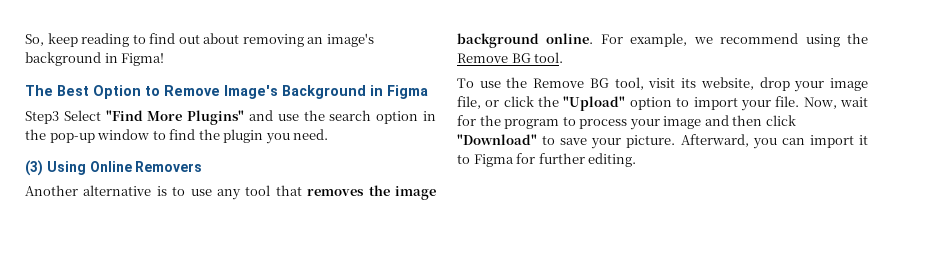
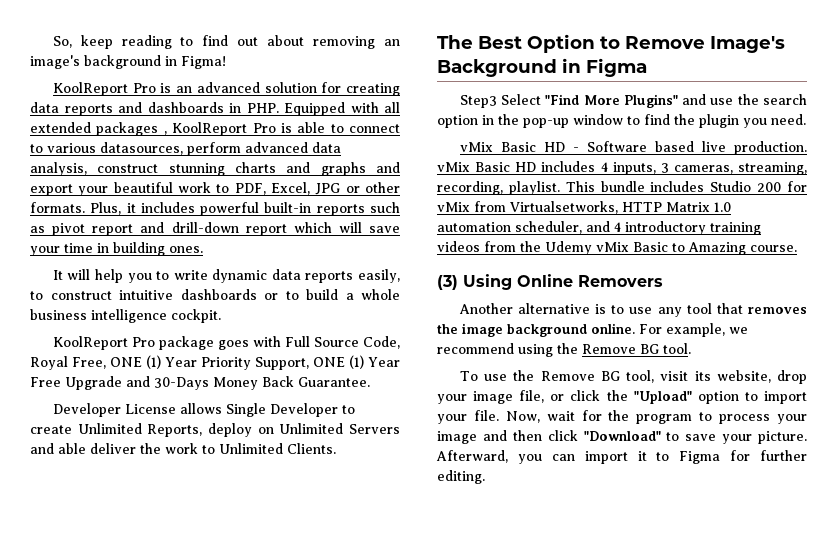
(165, 59) none -> [52,82,400,96] [30,102,400,116] [30,122,400,136] [30,142,341,156] [30,162,400,176] [30,182,400,196] [30,202,400,216] [30,222,400,236] [30,242,203,256] [52,269,400,283] [30,289,400,300] [30,309,221,323] [52,336,400,350] [30,355,400,370] [30,376,370,390] [52,403,355,417] [30,423,400,437] [30,443,336,454] // KoolReport Pro is an advanced solution for creating data reports and dashboards in PHP. Equipped with all extended packages , KoolReport Pro is able to connect to various datasources, perform advanced data analysis, construct stunning charts and graphs and export your beautiful work to PDF, Excel, JPG or other formats. Plus, it includes powerful built-in reports such as pivot report and drill-down report which will save your time in building ones. // It will help you to write dynamic data reports easily, to construct intuitive dashboards or to build a whole business intelligence cockpit. // KoolReport Pro package goes with Full Source Code, Royal Free, ONE (1) Year Priority Support, ONE (1) Year Free Upgrade and 30-Days Money Back Guarantee. // Developer License allows Single Developer to create Unlimited Reports, deploy on Unlimited Servers and able deliver the work to Unlimited Clients.
(329, 134) none -> [459,141,807,155] [437,161,807,175] [437,181,807,195] [437,201,731,214] [437,221,761,235] [437,241,797,255] // vMix Basic HD - Software based live production. vMix Basic HD includes 4 inputs, 3 cameras, streaming, recording, playlist. This bundle includes Studio 200 for vMix from Virtualsetworks, HTTP Matrix 1.0 automation scheduler, and 4 introductory training videos from the Udemy vMix Basic to Amazing course.

